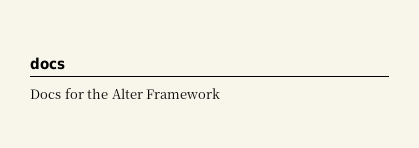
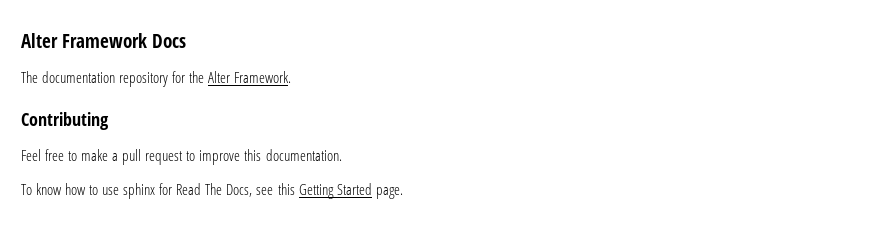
[30,57,65,70] [30,88,221,99] docs // Docs for the Alter Framework -> [21,33,187,48] [21,71,292,87] [21,112,109,130] [21,149,342,165] [21,183,403,199] Alter Framework Docs // The documentation repository for the Alter Framework. // Contributing // Feel free to make a pull request to improve this documentation. // To know how to use sphinx for Read The Docs, see this Getting Started page.

